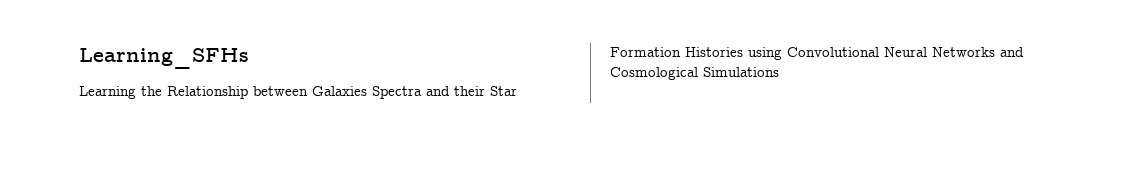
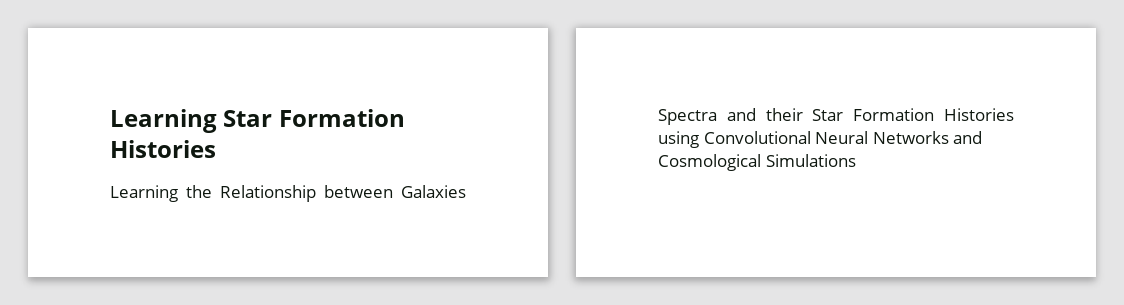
[79,48,249,69] Learning_SFHs -> [110,109,405,133] [110,140,216,158] Learning Star Formation Histories

